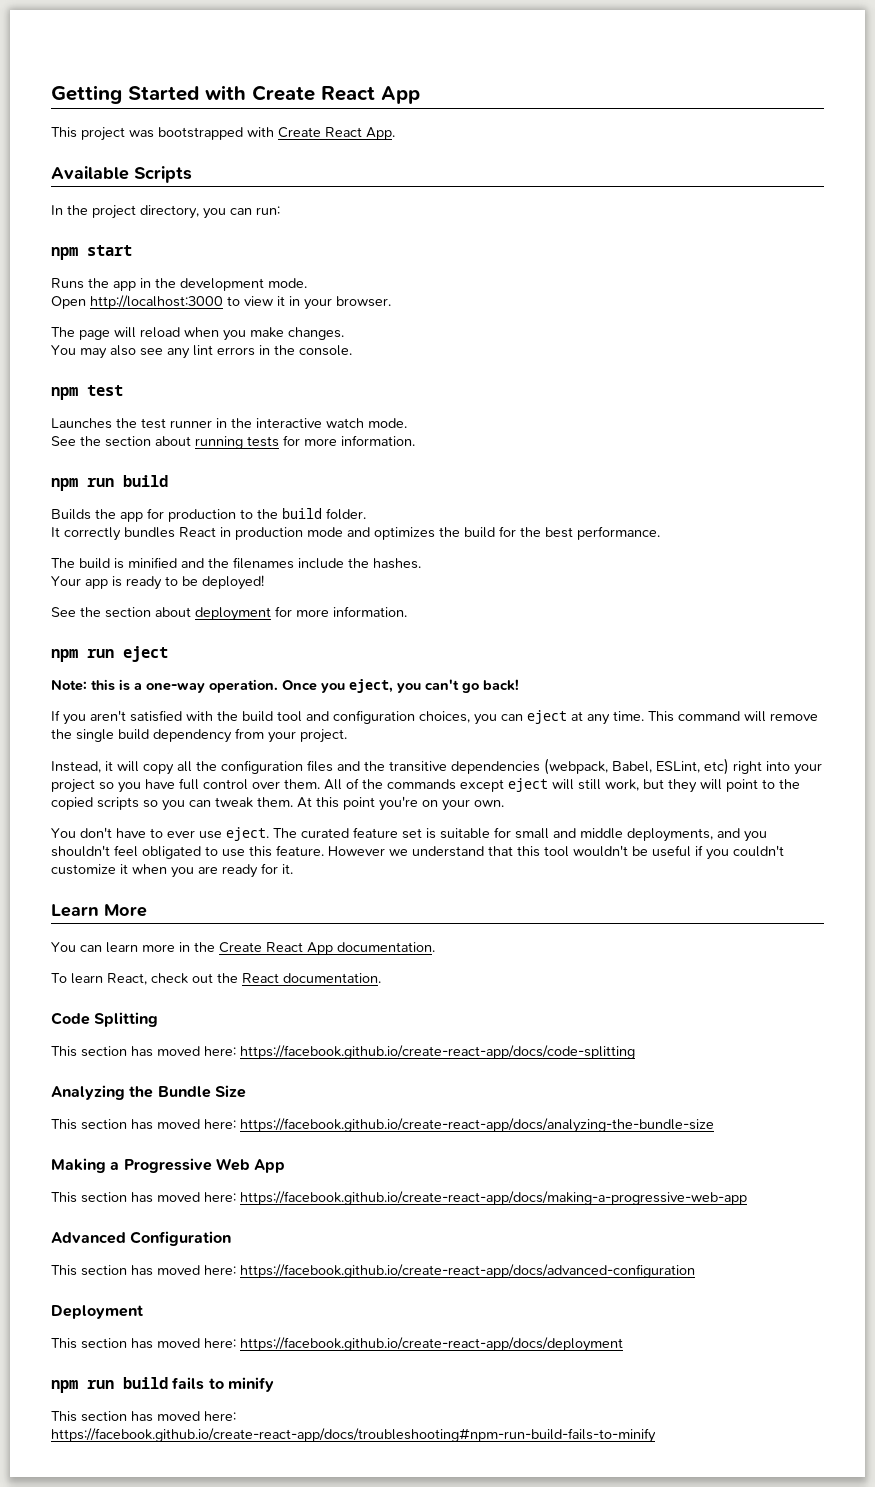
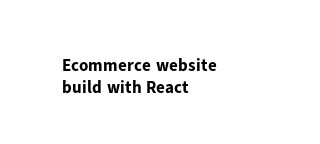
[51,85,420,104] [51,127,395,141] [51,166,192,183] [51,205,280,219] [51,245,132,260] [51,278,307,291] [51,295,391,310] [51,327,344,341] [51,345,352,359] [51,385,123,400] [51,418,407,429] [51,435,415,449] [51,475,168,491] [51,508,366,522] [51,526,660,541] [51,557,421,569] [51,575,264,590] [51,606,407,621] [51,646,168,662] [51,679,519,693] [51,710,818,725] [51,728,347,743] [51,758,822,775] [51,778,800,793] [51,796,504,811] [51,827,767,842] [51,845,784,860] [51,863,293,878] [51,904,147,917] [51,942,435,955] [51,973,381,985] [51,1012,159,1027] [51,1045,635,1059] [51,1085,246,1100] [51,1118,714,1133] [51,1158,286,1173] [51,1191,747,1205] [51,1231,232,1246] [51,1264,695,1278] [51,1305,143,1319] [51,1337,623,1352] [51,1377,274,1393] [51,1411,236,1422] [51,1428,656,1443] Getting Started with Create React App // This project was bootstrapped with Create React App. // Available Scripts // In the project directory, you can run: // npm start // Runs the app in the development mode. // Open http://localhost:3000 to view it in your browser. // The page will reload when you make changes. // You may also see any lint errors in the console. // npm test // Launches the test runner in the interactive watch mode. // See the section about running tests for more information. // npm run build // Builds the app for production to the build folder. // It correctly bundles React in production mode and optimizes the build for the best performance. // The build is minified and the filenames include the hashes. // Your app is ready to be deployed! // See the section about deployment for more information. // npm run eject // Note: this is a one-way operation. Once you eject, you can't go back! // If you aren't satisfied with the build tool and configuration choices, you can eject at any time. This command will remove the single build dependency from your project. // Instead, it will copy all the configuration files and the transitive dependencies (webpack, Babel, ESLint, etc) right into your project so you have full control over them. All of the commands except eject will still work, but they will point to the copied scripts so you can tweak them. At this point you're on your own. // You don't have to ever use eject. The curated feature set is suitable for small and middle deployments, and you shouldn't feel obligated to use this feature. However we understand that this tool wouldn't be useful if you couldn't customize it when you are ready for it. // Learn More // You can learn more in the Create React App documentation. // To learn React, check out the React documentation. // Code Splitting // This section has moved here: https://facebook.github.io/create-react-app/docs/code-splitting // Analyzing the Bundle Size // This section has moved here: https://facebook.github.io/create-react-app/docs/analyzing-the-bundle-size // Making a Progressive Web App // This section has moved here: https://facebook.github.io/create-react-app/docs/making-a-progressive-web-app // Advanced Configuration // This section has moved here: https://facebook.github.io/create-react-app/docs/advanced-configuration // Deployment // This section has moved here: https://facebook.github.io/create-react-app/docs/deployment // npm run build fails to minify // This section has moved here: https://facebook.github.io/create-react-app/docs/troubleshooting#npm-run-build-fails-to-minify -> [62,58,217,72] [62,80,190,94] Ecommerce website build with React

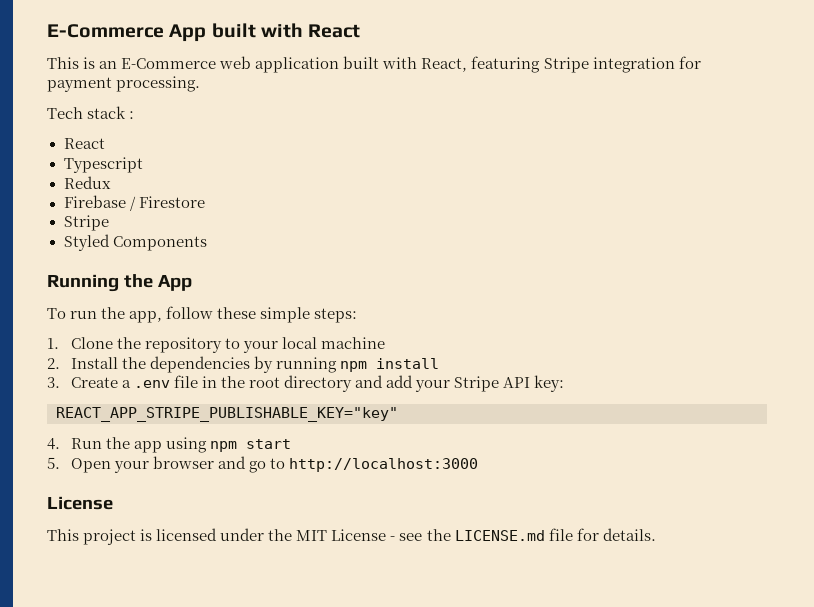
[62,58,217,72] [62,80,102,94] Ecommerce website build -> [47,23,256,42] E-Commerce App built
(190, 87) none -> [47,56,701,73] [47,76,201,92] [47,106,135,119] [63,138,105,149] [63,157,143,173] [63,176,111,189] [63,195,205,211] [63,215,109,231] [63,234,207,251] [47,274,192,292] [47,306,358,323] [47,337,386,353] [47,356,440,373] [47,375,565,392] [56,407,398,422] [47,437,291,453] [47,456,479,473] [47,496,113,510] [47,528,656,545] // This is an E-Commerce web application built with React, featuring Stripe integration for payment processing. // Tech stack : // React // Typescript // Redux // Firebase / Firestore // Stripe // Styled Components // Running the App // To run the app, follow these simple steps: // 1. Clone the repository to your local machine // 2. Install the dependencies by running npm install // 3. Create a .env file in the root directory and add your Stripe API key: // REACT_APP_STRIPE_PUBLISHABLE_KEY="key" // 4. Run the app using npm start // 5. Open your browser and go to http://localhost:3000 // License // This project is licensed under the MIT License - see the LICENSE.md file for details.

